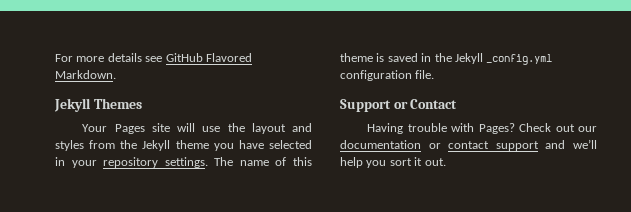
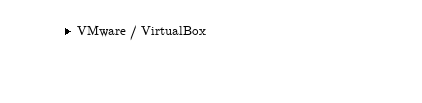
[55,53,252,62] [55,70,116,79] [54,98,142,112] [82,123,312,134] [55,140,312,151] [55,157,313,168] [340,53,553,65] [340,70,435,81] [340,99,458,112] [367,123,597,134] [340,139,597,151] [340,157,446,168] For more details see GitHub Flavored Markdown. // Jekyll Themes // Your Pages site will use the layout and styles from the Jekyll theme you have selected in your repository settings. The name of this theme is saved in the Jekyll _config.yml configuration file. // Support or Contact // Having trouble with Pages? Check out our documentation or contact support and we’ll help you sort it out. -> [77,25,207,41] VMware / VirtualBox

